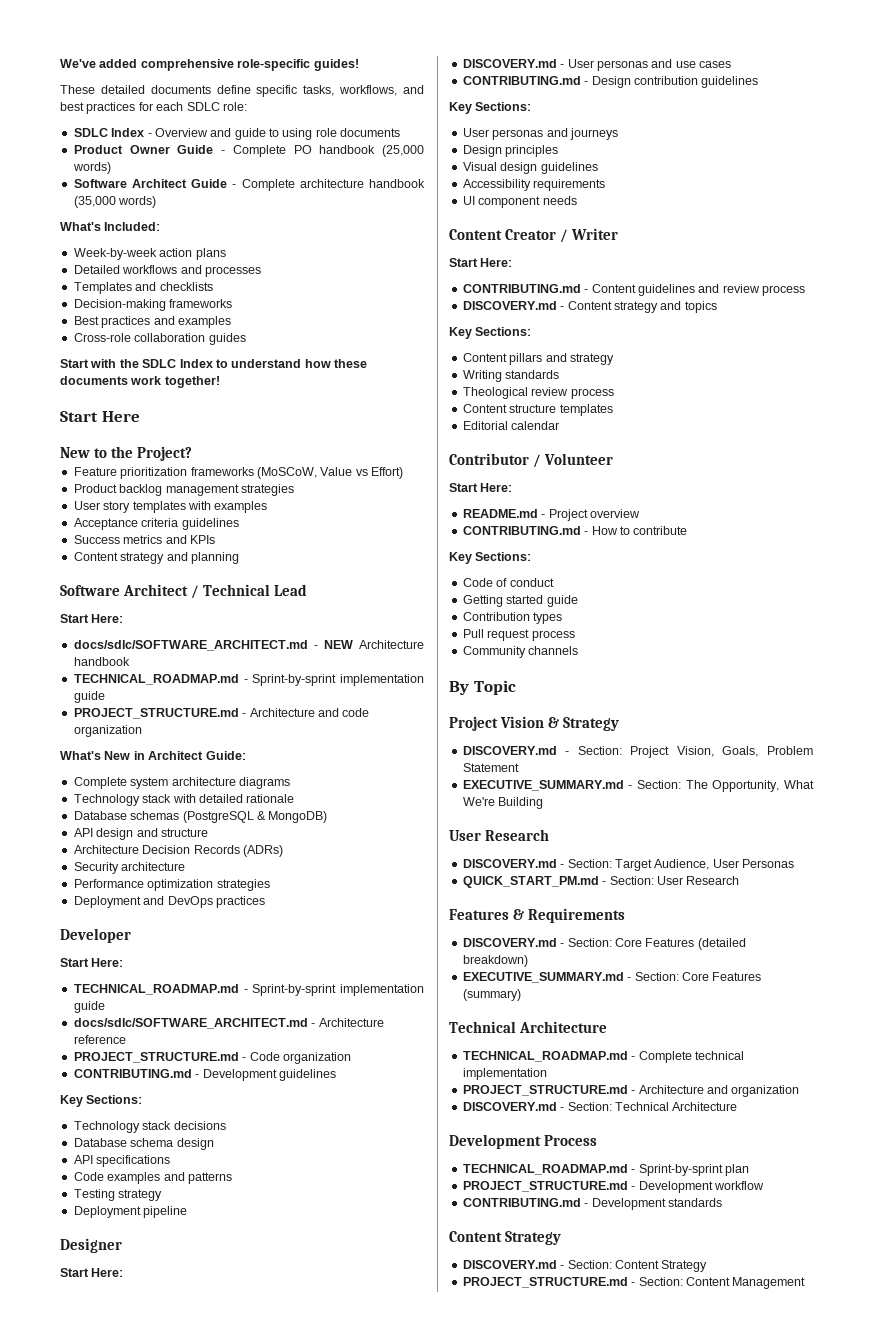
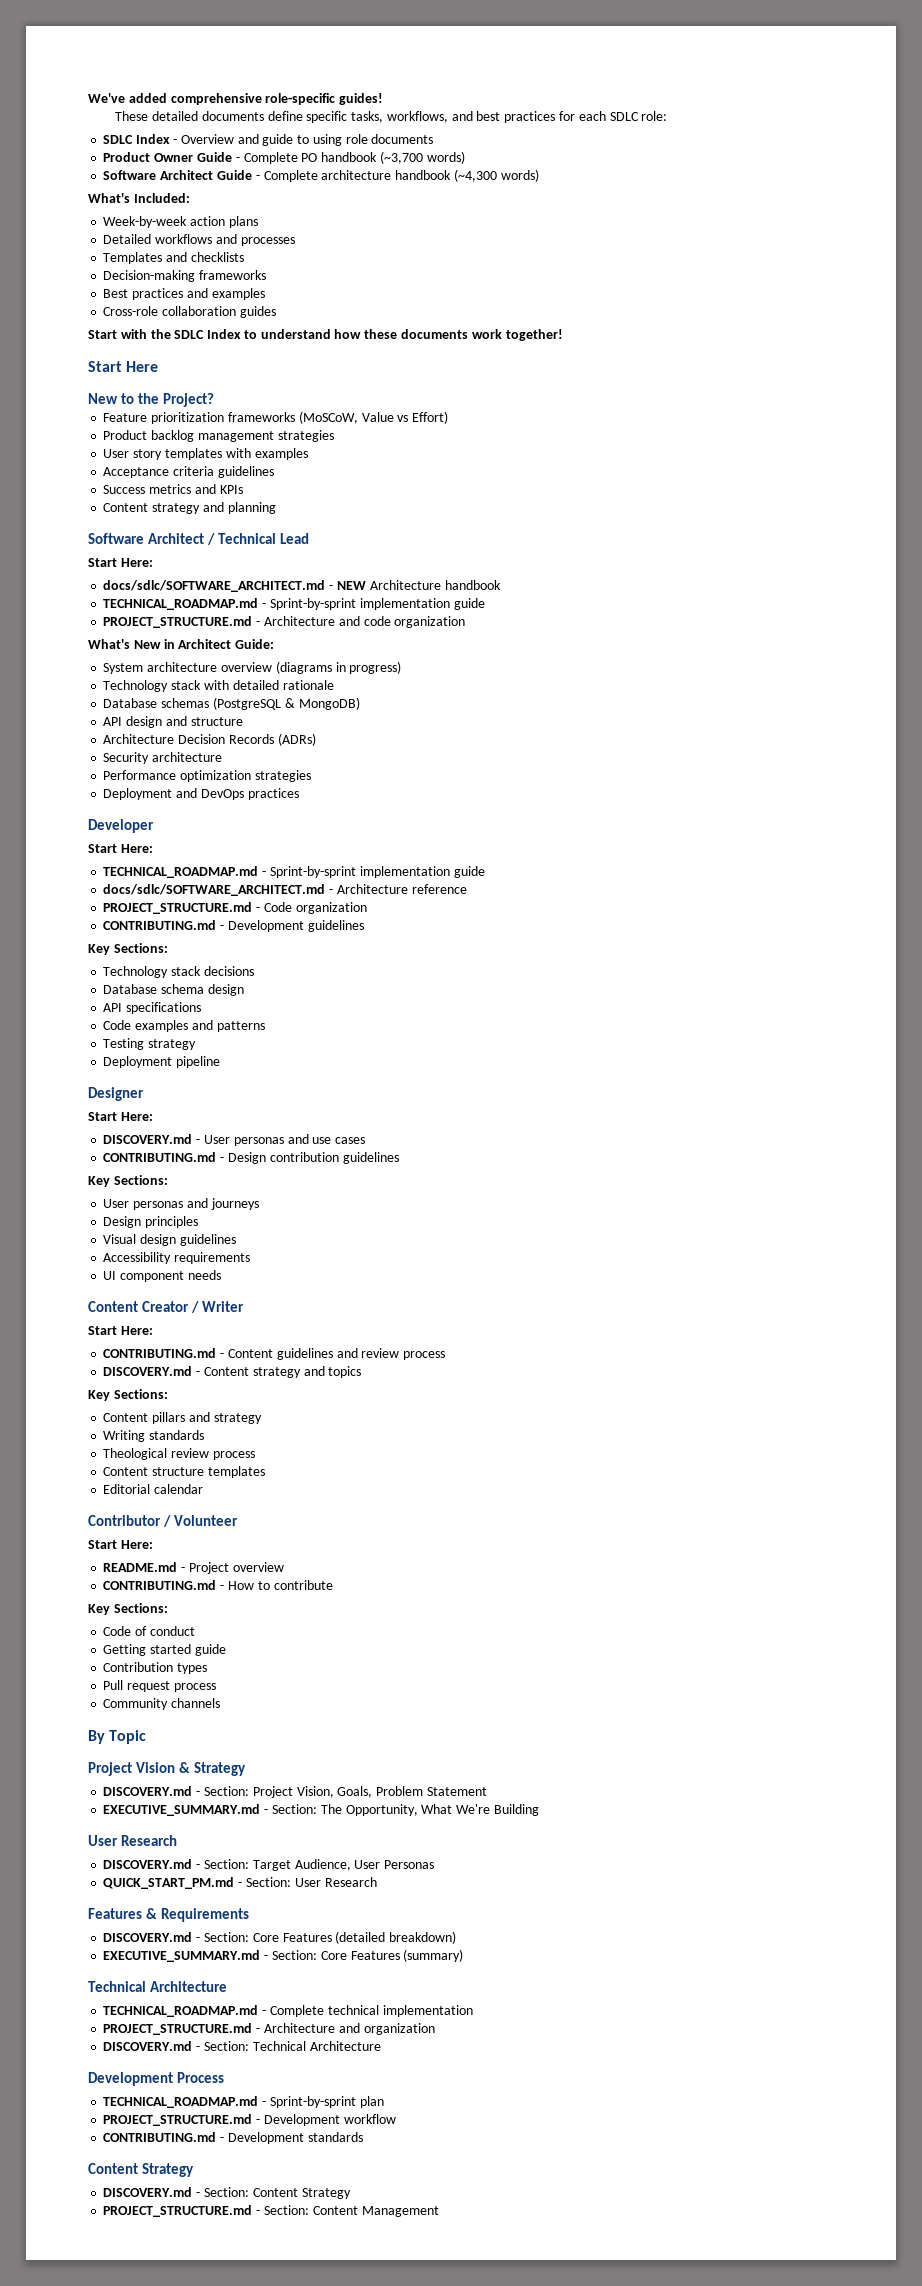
[382,145,424,157] (25,000 -> [379,151,423,164] (~3,700
[73,196,116,208] (35,000 -> [453,169,497,182] (~4,300
[73,777,290,789] Complete system architecture diagrams -> [103,661,402,674] System architecture overview (diagrams in progress)

